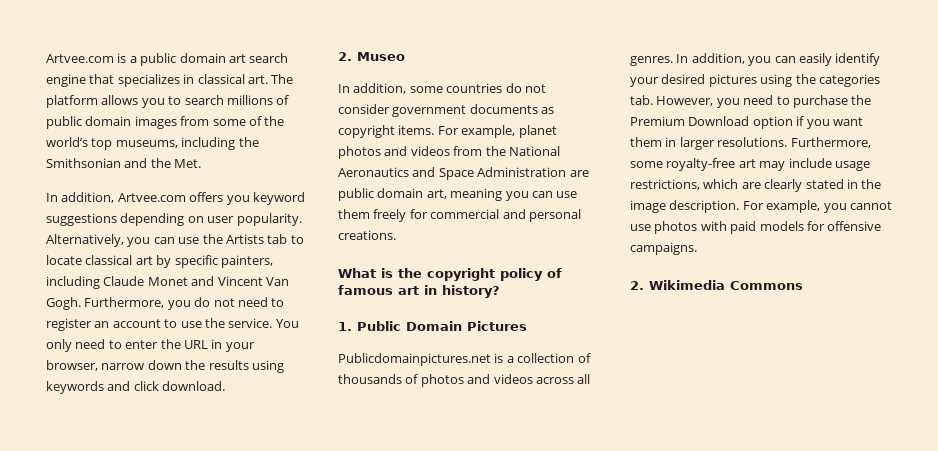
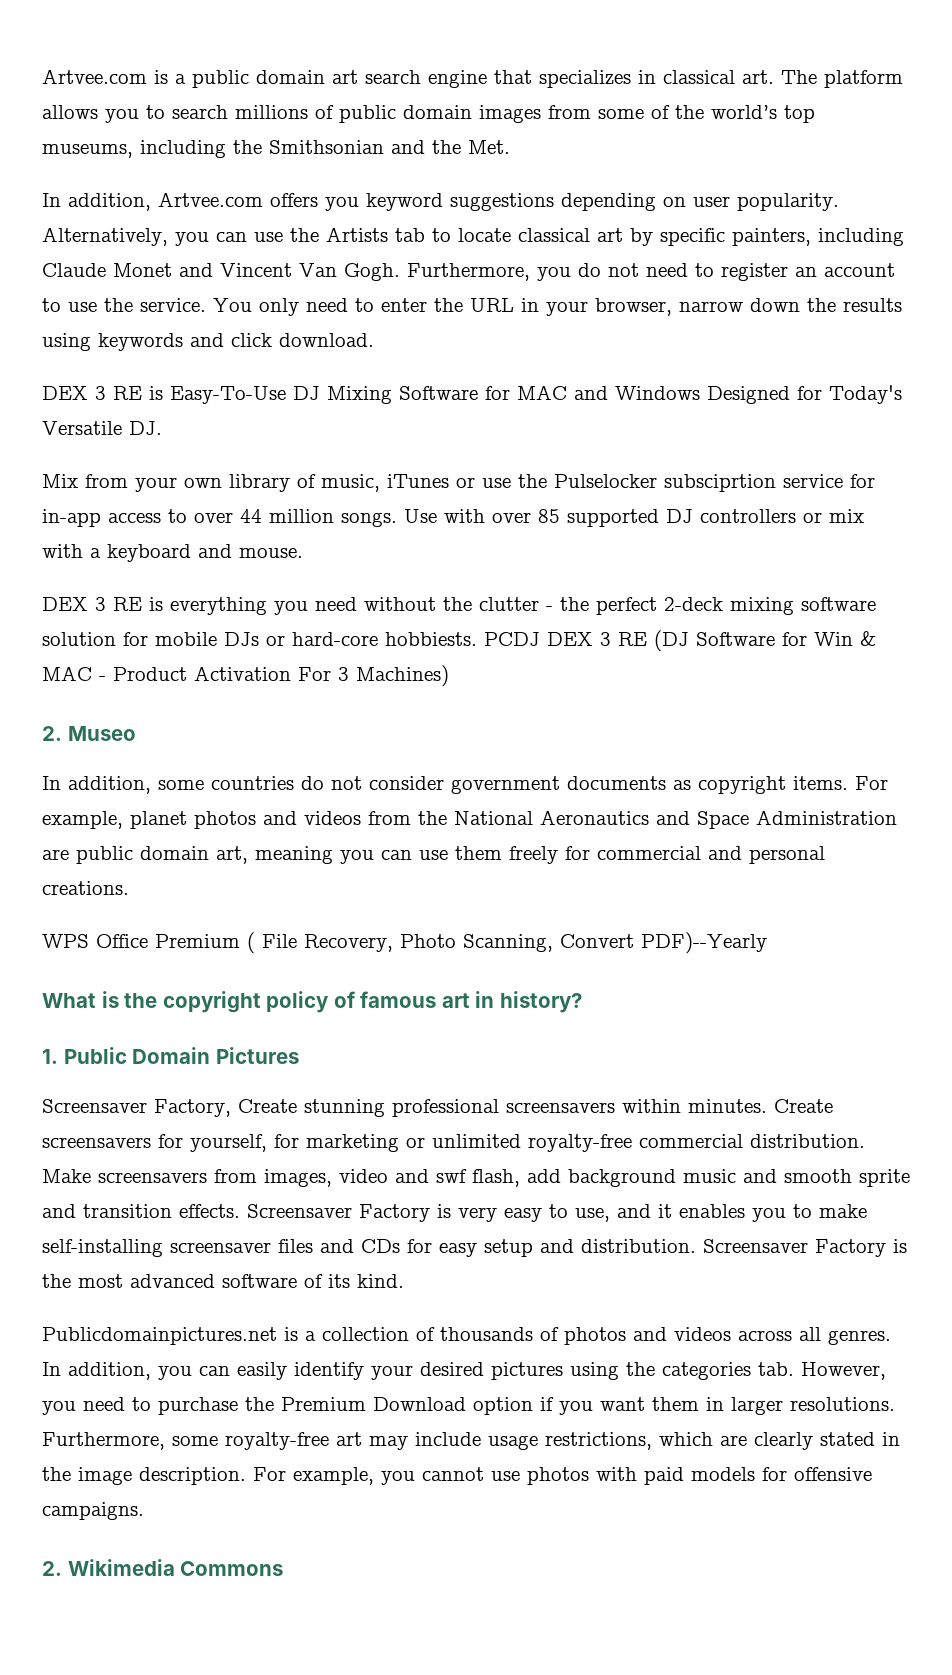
(226, 386) none -> [42,385,902,404] [42,421,162,435] [42,474,875,492] [42,509,864,527] [42,544,303,562] [42,597,876,615] [42,630,876,652] [42,665,449,687] // DEX 3 RE is Easy-To-Use DJ Mixing Software for MAC and Windows Designed for Today's Versatile DJ. // Mix from your own library of music, iTunes or use the Pulselocker subsciprtion service for in-app access to over 44 million songs. Use with over 85 supported DJ controllers or mix with a keyboard and mouse. // DEX 3 RE is everything you need without the clutter - the perfect 2-deck mixing software solution for mobile DJs or hard-core hobbiests. PCDJ DEX 3 RE (DJ Software for Win & MAC - Product Activation For 3 Machines)
(396, 235) none -> [42,932,767,954] // WPS Office Premium ( File Recovery, Photo Scanning, Convert PDF)--Yearly
(527, 326) none -> [42,1099,833,1117] [42,1134,865,1152] [42,1169,910,1187] [42,1204,867,1222] [42,1239,907,1257] [42,1274,404,1288] // Screensaver Factory, Create stunning professional screensavers within minutes. Create screensavers for yourself, for marketing or unlimited royalty-free commercial distribution. Make screensavers from images, video and swf flash, add background music and smooth sprite and transition effects. Screensaver Factory is very easy to use, and it enables you to make self-installing screensaver files and CDs for easy setup and distribution. Screensaver Factory is the most advanced software of its kind.

